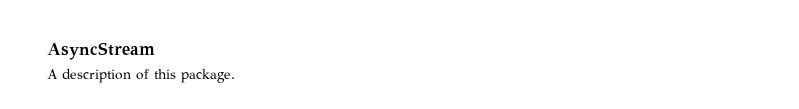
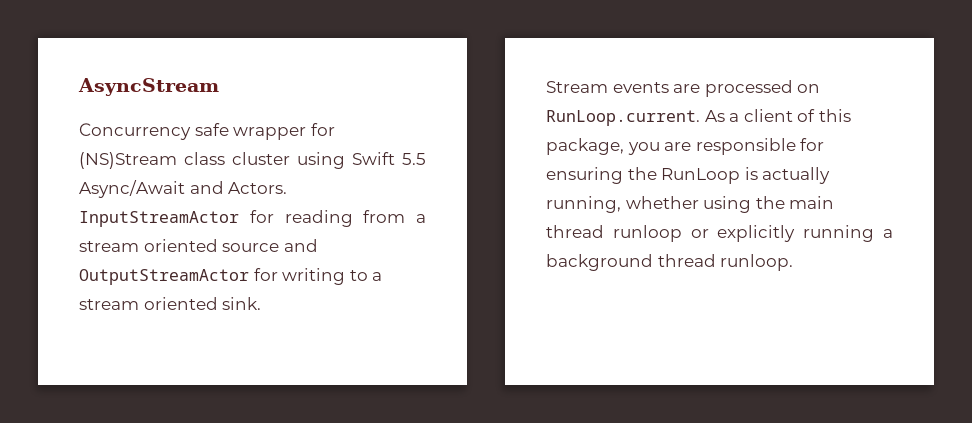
[47,69,235,83] A description of this package. -> [79,123,335,140] [79,152,426,169] [79,180,288,198] [79,210,426,227] [79,239,318,252] [79,268,383,285] [79,297,262,310] [546,80,821,97] [546,109,851,126] [546,138,825,155] [546,167,831,184] [546,196,835,213] [546,225,893,242] [546,254,794,271] Concurrency safe wrapper for (NS)Stream class cluster using Swift 5.5 Async/Await and Actors. InputStreamActor for reading from a stream oriented source and OutputStreamActor for writing to a stream oriented sink. // Stream events are processed on RunLoop.current. As a client of this package, you are responsible for ensuring the RunLoop is actually running, whether using the main thread runloop or explicitly running a background thread runloop.

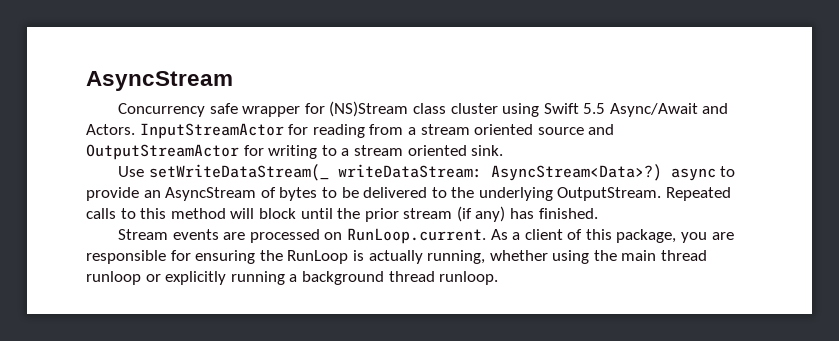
(262, 303) none -> [117,164,736,181] [86,187,732,201] [86,206,598,222] // Use setWriteDataStream(_ writeDataStream: AsyncStream<Data>?) async to provide an AsyncStream of bytes to be delivered to the underlying OutputStream. Repeated calls to this method will block until the prior stream (if any) has finished.

